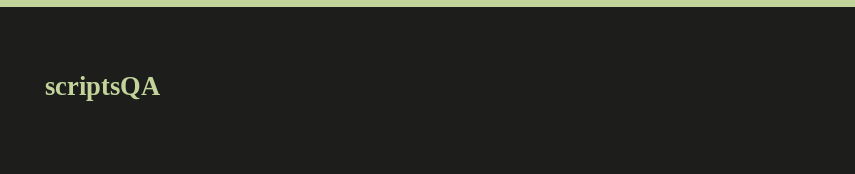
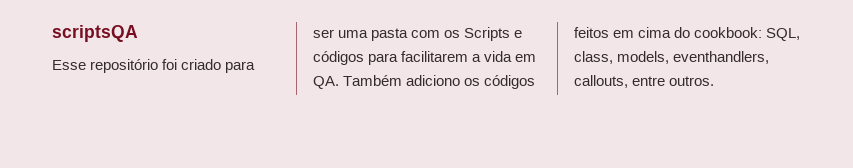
(160, 88) none -> [52,59,256,73] [313,27,523,41] [313,51,537,65] [313,75,536,89] [574,27,801,41] [574,51,770,64] [574,75,715,88] // Esse repositório foi criado para ser uma pasta com os Scripts e códigos para facilitarem a vida em QA. Também adiciono os códigos feitos em cima do cookbook: SQL, class, models, eventhandlers, callouts, entre outros.

